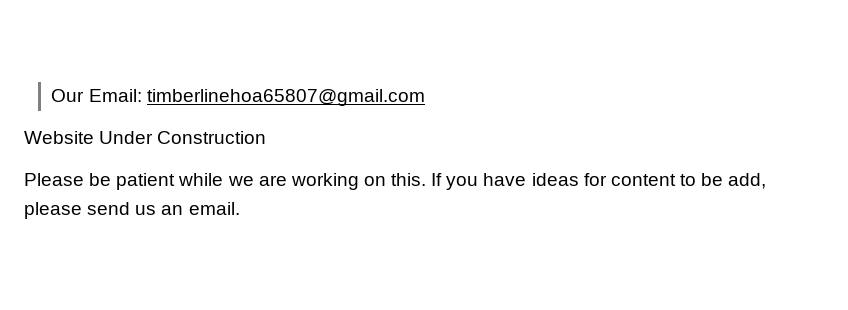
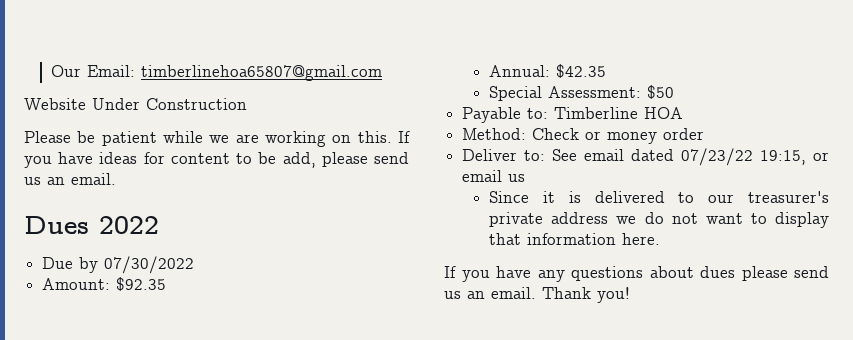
(240, 208) none -> [24,216,159,234] [42,256,195,274] [42,277,167,291] [489,64,607,78] [489,85,675,101] [462,107,684,123] [462,128,705,144] [462,148,829,166] [462,170,526,182] [489,191,829,203] [489,212,829,228] [489,233,661,245] [444,266,829,282] [444,287,630,303] // Dues 2022 // Due by 07/30/2022 // Amount: $92.35 // Annual: $42.35 // Special Assessment: $50 // Payable to: Timberline HOA // Method: Check or money order // Deliver to: See email dated 07/23/22 19:15, or email us // Since it is delivered to our treasurer's private address we do not want to display that information here. // If you have any questions about dues please send us an email. Thank you!

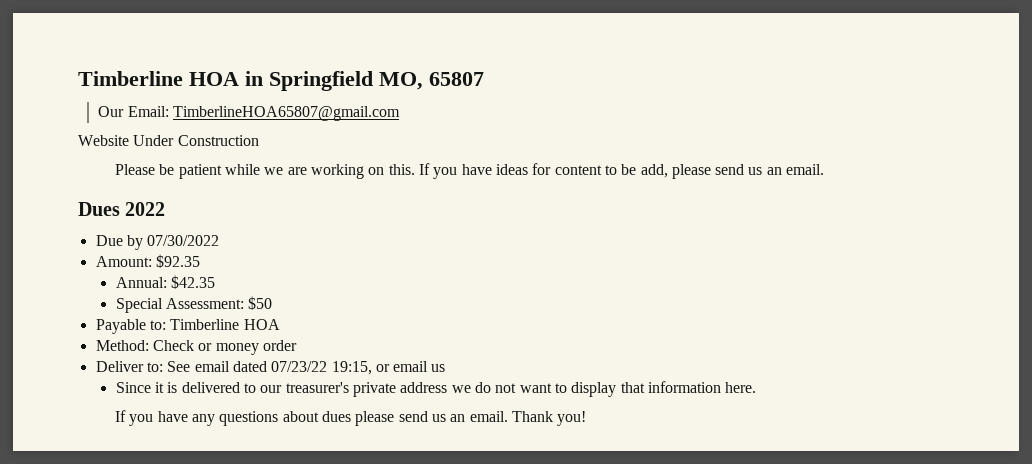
(51, 71) none -> [78,71,484,91] Timberline HOA in Springfield MO, 65807 //
[141,65,383,81] timberlinehoa65807@gmail.com -> [172,106,400,121] TimberlineHOA65807@gmail.com

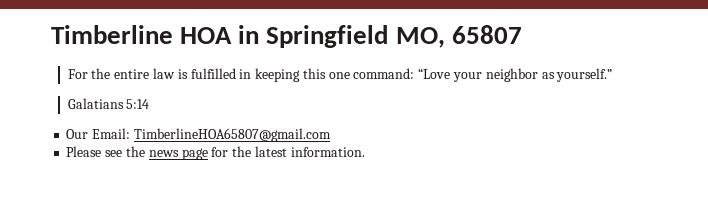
[98,106,400,121] [78,135,259,146] [115,163,825,179] [78,202,166,216] [95,235,220,250] [95,254,200,268] [115,275,216,289] [115,296,273,313] [95,319,280,334] [95,340,297,355] [95,361,446,375] [115,381,757,397] [115,410,587,426] Our Email: TimberlineHOA65807@gmail.com // Website Under Construction // Please be patient while we are working on this. If you have ideas for content to be add, please send us an email. // Dues 2022 // Due by 07/30/2022 // Amount: $92.35 // Annual: $42.35 // Special Assessment: $50 // Payable to: Timberline HOA // Method: Check or money order // Deliver to: See email dated 07/23/22 19:15, or email us // Since it is delivered to our treasurer's private address we do not want to display that information here. // If you have any questions about dues please send us an email. Thank you! -> [67,68,613,82] [67,98,150,109] [66,128,331,142] [66,146,365,160] For the entire law is fulfilled in keeping this one command: “Love your neighbor as yourself.” // Galatians 5:14 // Our Email: TimberlineHOA65807@gmail.com // Please see the news page for the latest information.

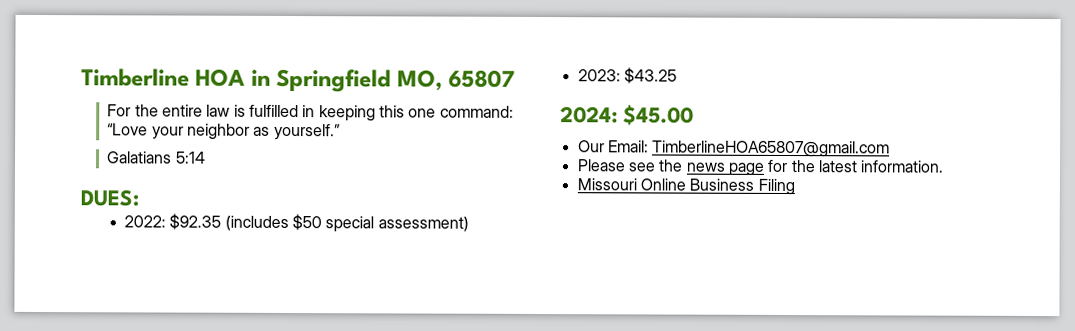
(150, 104) none -> [80,189,139,207] [123,213,469,233] [577,67,677,84] [560,104,695,126] // DUES: // 2022: $92.35 (includes $50 special assessment) // 2023: $43.25 // 2024: $45.00
(365, 152) none -> [576,178,795,196] // Missouri Online Business Filing

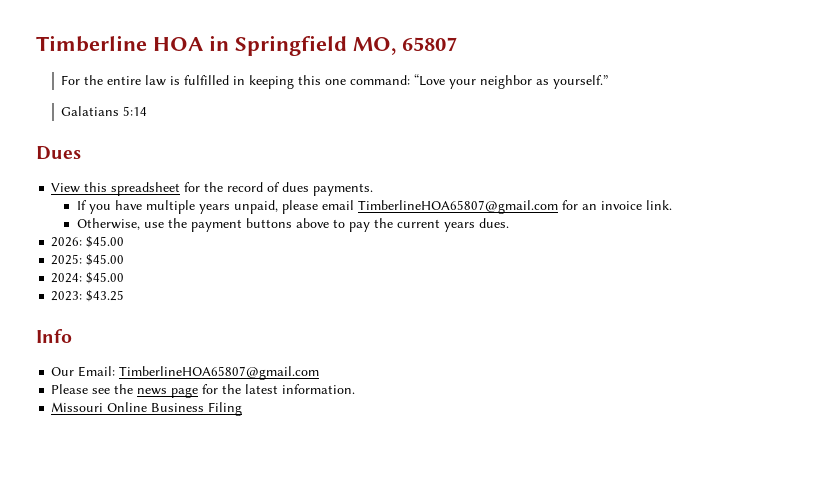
[80,189,139,207] [123,213,469,233] DUES: // 2022: $92.35 (includes $50 special assessment) -> [36,146,81,160] [51,182,374,196] [76,200,672,214] [76,218,509,232] [51,236,125,248] [51,254,125,266] [51,272,125,284] Dues // View this spreadsheet for the record of dues payments. // If you have multiple years unpaid, please email TimberlineHOA65807@gmail.com for an invoice link. // Otherwise, use the payment buttons above to pay the current years dues. // 2026: $45.00 // 2025: $45.00 // 2024: $45.00
[560,104,695,126] 2024: $45.00 -> [36,329,72,343] Info

